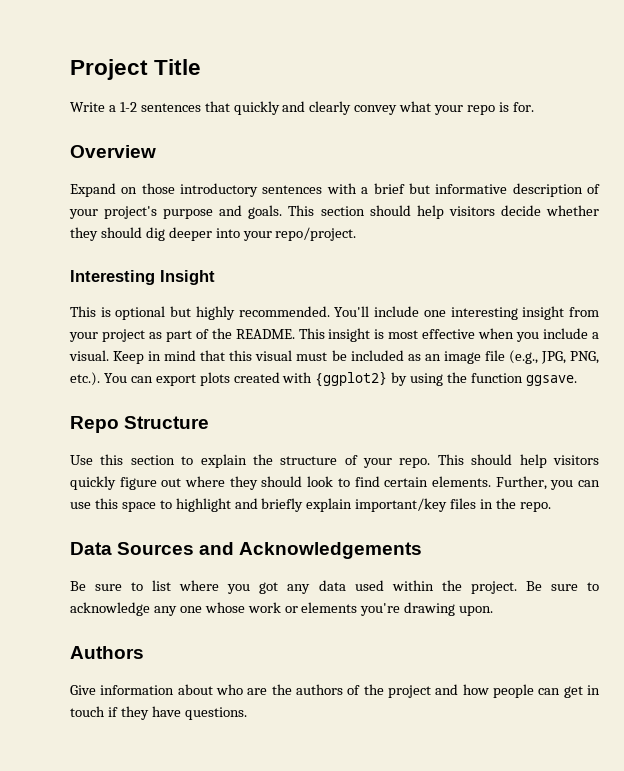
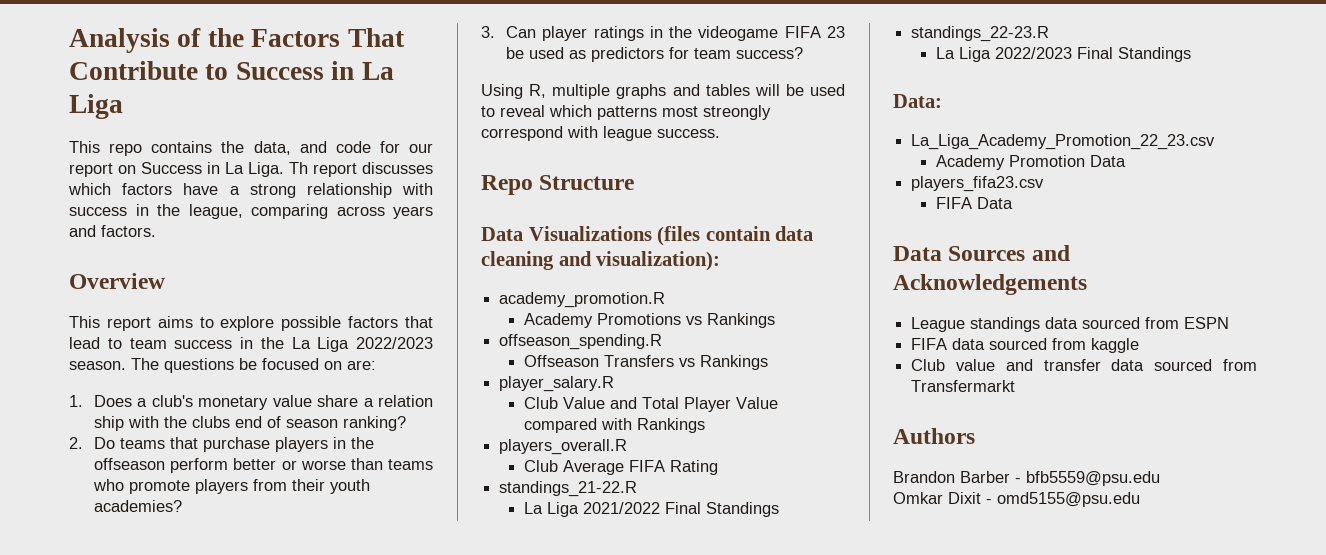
[70,59,202,80] [70,101,534,115] [70,145,156,158] [70,183,600,197] [69,205,599,219] [70,227,357,241] [70,270,215,285] [70,306,600,320] [69,328,599,342] [69,350,599,364] [70,371,577,387] [70,416,210,433] [70,454,599,468] [70,476,600,490] [70,498,551,512] [70,542,423,559] [70,580,599,594] [70,602,494,616] [70,646,144,659] [70,684,600,698] [70,706,247,720] Project Title // Write a 1-2 sentences that quickly and clearly convey what your repo is for. // Overview // Expand on those introductory sentences with a brief but informative description of your project's purpose and goals. This section should help visitors decide whether they should dig deeper into your repo/project. // Interesting Insight // This is optional but highly recommended. You'll include one interesting insight from your project as part of the README. This insight is most effective when you include a visual. Keep in mind that this visual must be included as an image file (e.g., JPG, PNG, etc.). You can export plots created with {ggplot2} by using the function ggsave. // Repo Structure // Use this section to explain the structure of your repo. This should help visitors quickly figure out where they should look to find certain elements. Further, you can use this space to highlight and briefly explain important/key files in the repo. // Data Sources and Acknowledgements // Be sure to list where you got any data used within the project. Be sure to acknowledge any one whose work or elements you're drawing upon. // Authors // Give information about who are the authors of the project and how people can get in touch if they have questions. -> [69,28,405,53] [69,61,394,80] [69,94,123,119] [69,141,433,156] [69,162,433,177] [68,183,433,198] [69,204,433,219] [69,225,156,237] [69,273,165,289] [69,316,433,331] [69,337,433,352] [69,358,376,373] [69,395,433,410] [93,416,406,431] [69,437,374,452] [93,458,434,473] [92,479,370,494] [93,500,182,512] [481,26,845,41] [505,47,803,62] [481,84,845,99] [481,105,771,120] [481,126,720,141] [481,175,635,195] [481,226,814,246] [481,251,721,271] [499,292,666,308] [524,313,776,328] [499,334,663,350] [524,355,769,370] [499,376,615,392] [524,397,779,412] [524,418,706,433] [499,439,628,455] [524,460,719,475] [499,481,638,497] [524,502,780,517] [911,26,1050,42] [936,47,1192,62] [893,94,942,108] [911,134,1216,150] [936,155,1127,170] [911,176,1045,192] [936,197,1014,209] [893,245,1070,261] [893,274,1087,295] [911,317,1230,332] [911,338,1140,353] [911,359,1257,371] [911,380,1016,392] [893,428,975,444] [893,471,1160,486] [893,492,1140,507] Analysis of the Factors That Contribute to Success in La Liga // This repo contains the data, and code for our report on Success in La Liga. Th report discusses which factors have a strong relationship with success in the league, comparing across years and factors. // Overview // This report aims to explore possible factors that lead to team success in the La Liga 2022/2023 season. The questions be focused on are: // 1. Does a club's monetary value share a relation ship with the clubs end of season ranking? // 2. Do teams that purchase players in the offseason perform better or worse than teams who promote players from their youth academies? // 3. Can player ratings in the videogame FIFA 23 be used as predictors for team success? // Using R, multiple graphs and tables will be used to reveal which patterns most streongly correspond with league success. // Repo Structure // Data Visualizations (files contain data cleaning and visualization): // academy_promotion.R // Academy Promotions vs Rankings // offseason_spending.R // Offseason Transfers vs Rankings // player_salary.R // Club Value and Total Player Value compared with Rankings // players_overall.R // Club Average FIFA Rating // standings_21-22.R // La Liga 2021/2022 Final Standings // standings_22-23.R // La Liga 2022/2023 Final Standings // Data: // La_Liga_Academy_Promotion_22_23.csv // Academy Promotion Data // players_fifa23.csv // FIFA Data // Data Sources and Acknowledgements // League standings data sourced from ESPN // FIFA data sourced from kaggle // Club value and transfer data sourced from Transfermarkt // Authors // Brandon Barber - bfb5559@psu.edu // Omkar Dixit - omd5155@psu.edu

